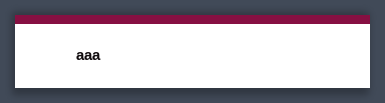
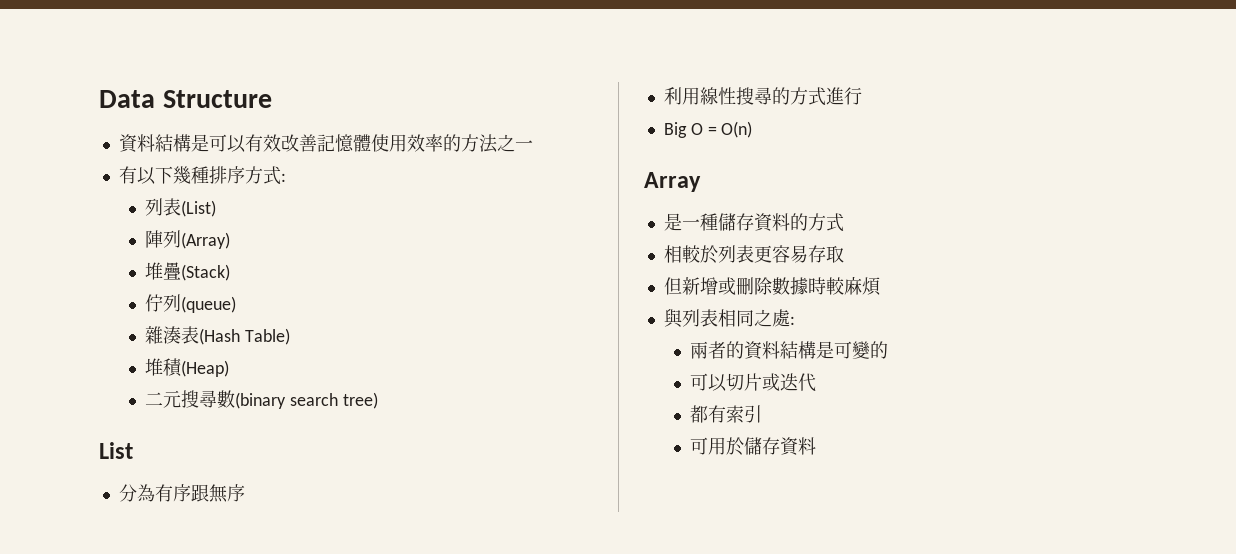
[76,52,101,60] aaa -> [99,90,272,108] [118,134,533,153] [118,166,286,185] [145,198,217,217] [145,230,231,249] [145,262,231,281] [145,294,237,313] [145,326,291,345] [145,358,230,377] [145,390,378,409] [99,442,133,459] [118,484,245,503] [663,87,862,106] [663,121,753,138] [644,172,701,192] [663,213,844,232] [663,245,844,264] [663,276,882,296] [663,308,795,328] [690,341,889,360] [690,373,817,392] [690,405,763,423] [690,437,817,456] Data Structure // 資料結構是可以有效改善記憶體使用效率的方法之一 // 有以下幾種排序方式: // 列表(List) // 陣列(Array) // 堆疊(Stack) // 佇列(queue) // 雜湊表(Hash Table) // 堆積(Heap) // 二元搜尋數(binary search tree) // List // 分為有序跟無序 // 利用線性搜尋的方式進行 // Big O = O(n) // Array // 是一種儲存資料的方式 // 相較於列表更容易存取 // 但新增或刪除數據時較麻煩 // 與列表相同之處: // 兩者的資料結構是可變的 // 可以切片或迭代 // 都有索引 // 可用於儲存資料

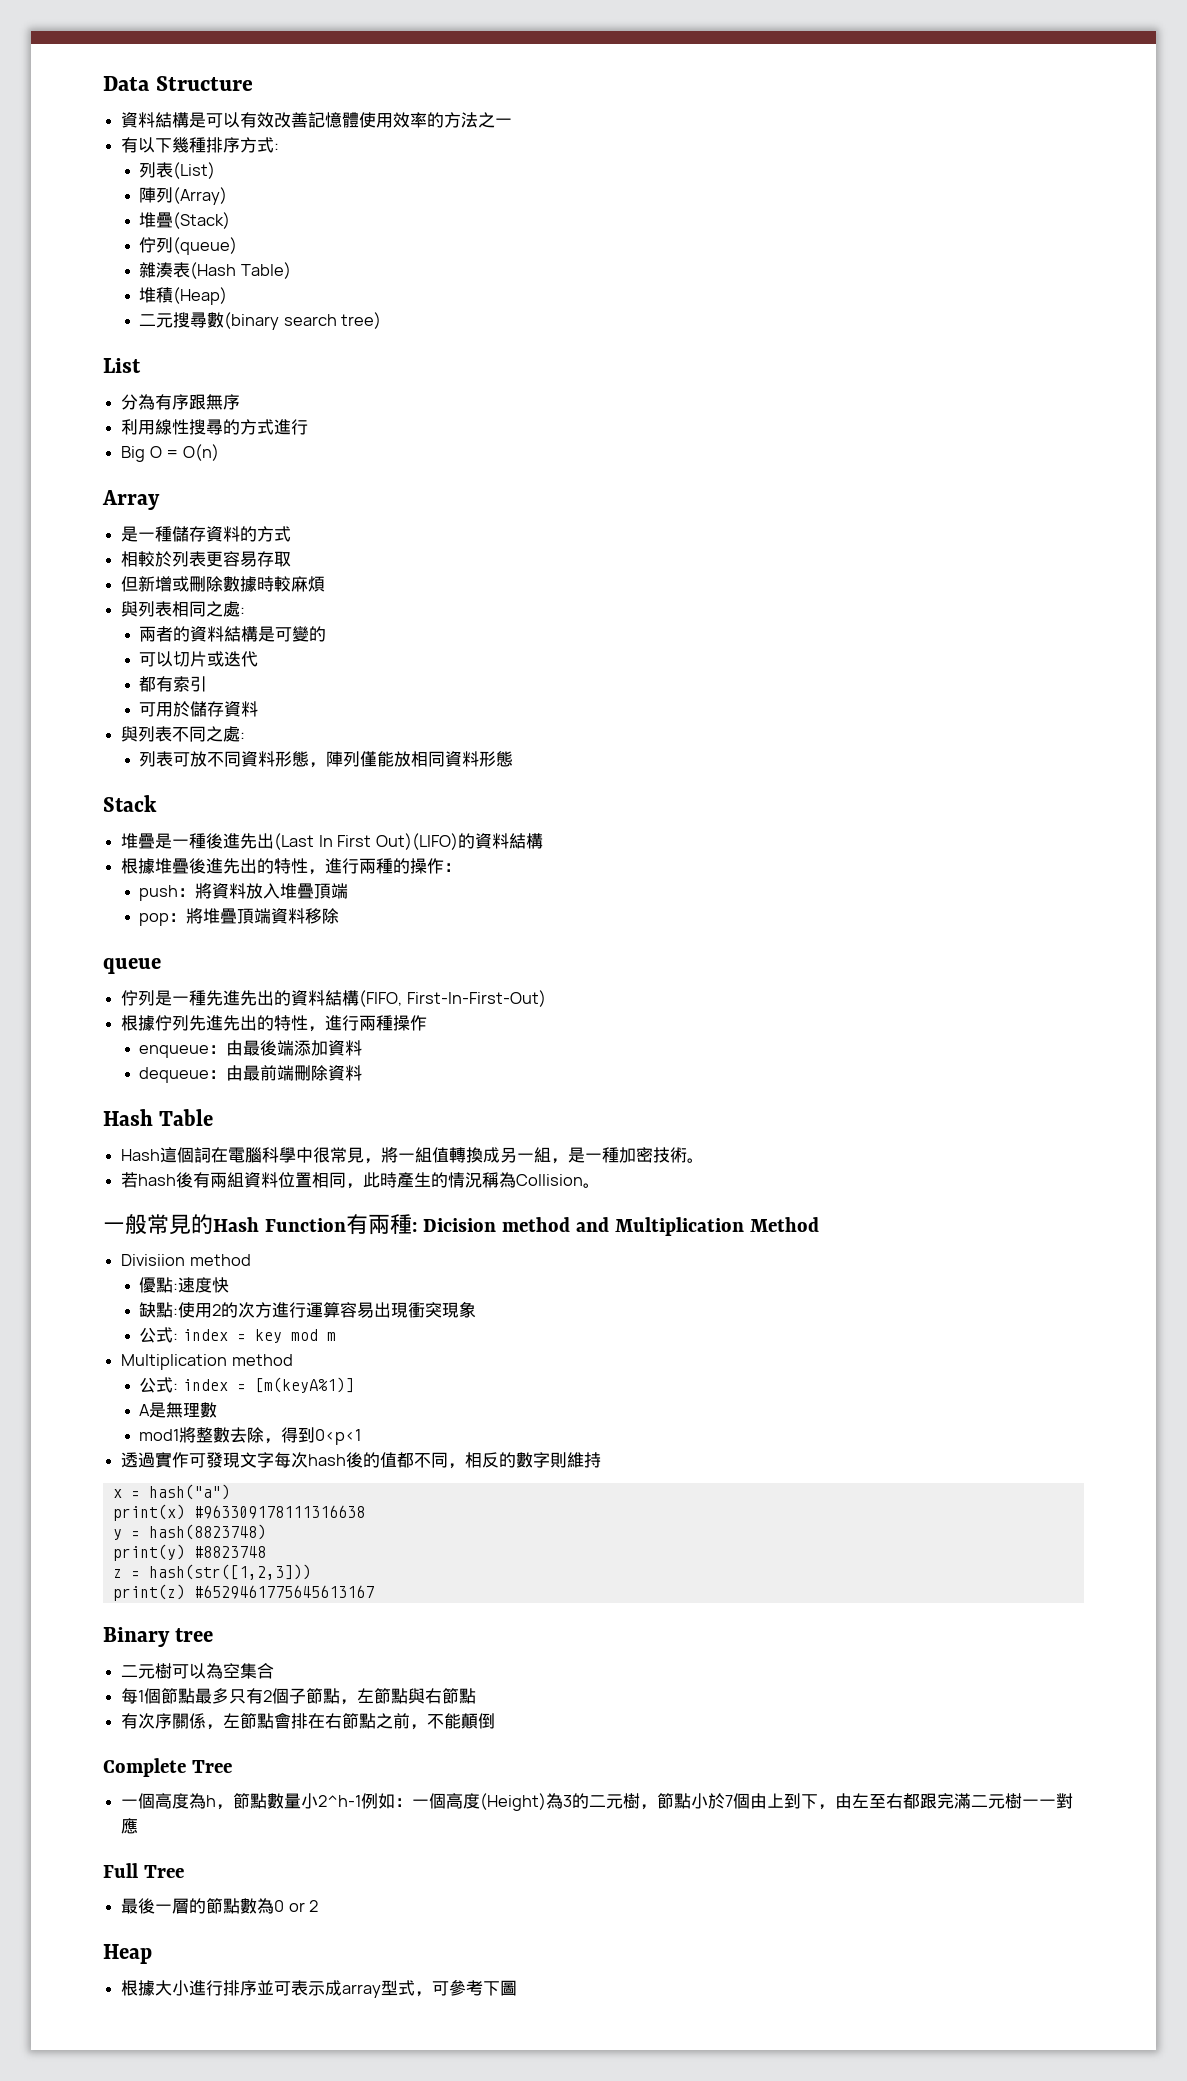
(817, 446) none -> [121,726,246,742] [139,751,514,768] [103,795,157,812] [121,833,543,850] [121,858,462,875] [139,883,349,901] [139,908,340,926] [103,958,161,974] [121,990,546,1007] [121,1015,428,1032] [139,1040,363,1058] [139,1065,363,1083] [103,1109,214,1126] [121,1146,705,1164] [121,1172,601,1189] [103,1214,819,1236] [121,1254,251,1266] [139,1277,230,1293] [139,1301,477,1318] [139,1327,336,1343] [121,1354,293,1370] [139,1377,354,1393] [139,1402,218,1418] [139,1427,362,1445] [121,1452,602,1469] [112,1484,230,1500] [112,1504,365,1521] [112,1524,266,1540] [112,1544,266,1561] [112,1564,311,1580] [112,1584,374,1601] [103,1627,214,1647] [121,1663,275,1679] [121,1688,477,1705] [121,1712,496,1730] [103,1758,232,1777] [121,1793,1074,1811] [121,1818,139,1834] [103,1863,184,1878] [121,1898,319,1914] [103,1944,152,1964] [121,1979,518,1998] // 與列表不同之處: // 列表可放不同資料形態，陣列僅能放相同資料形態 // Stack // 堆疊是一種後進先出(Last In First Out)(LIFO)的資料結構 // 根據堆疊後進先出的特性，進行兩種的操作： // push：將資料放入堆疊頂端 // pop：將堆疊頂端資料移除 // queue // 佇列是一種先進先出的資料結構(FIFO, First-In-First-Out) // 根據佇列先進先出的特性，進行兩種操作 // enqueue：由最後端添加資料 // dequeue：由最前端刪除資料 // Hash Table // Hash這個詞在電腦科學中很常見，將一組值轉換成另一組，是一種加密技術。 // 若hash後有兩組資料位置相同，此時產生的情況稱為Collision。 // 一般常見的Hash Function有兩種: Dicision method and Multiplication Method // Divisiion method // 優點:速度快 // 缺點:使用2的次方進行運算容易出現衝突現象 // 公式: index = key mod m // Multiplication method // 公式: index = [m(keyA%1)] // A是無理數 // mod1將整數去除，得到0<p<1 // 透過實作可發現文字每次hash後的值都不同，相反的數字則維持 // x = hash("a") // print(x) #963309178111316638 // y = hash(8823748) // print(y) #8823748 // z = hash(str([1,2,3])) // print(z) #6529461775645613167 // Binary tree // 二元樹可以為空集合 // 每1個節點最多只有2個子節點，左節點與右節點 // 有次序關係，左節點會排在右節點之前，不能顛倒 // Complete Tree // 一個高度為h，節點數量小2^h-1例如：一個高度(Height)為3的二元樹，節點小於7個由上到下，由左至右都跟完滿二元樹一一對應 // Full Tree // 最後一層的節點數為0 or 2 // Heap // 根據大小進行排序並可表示成array型式，可參考下圖

